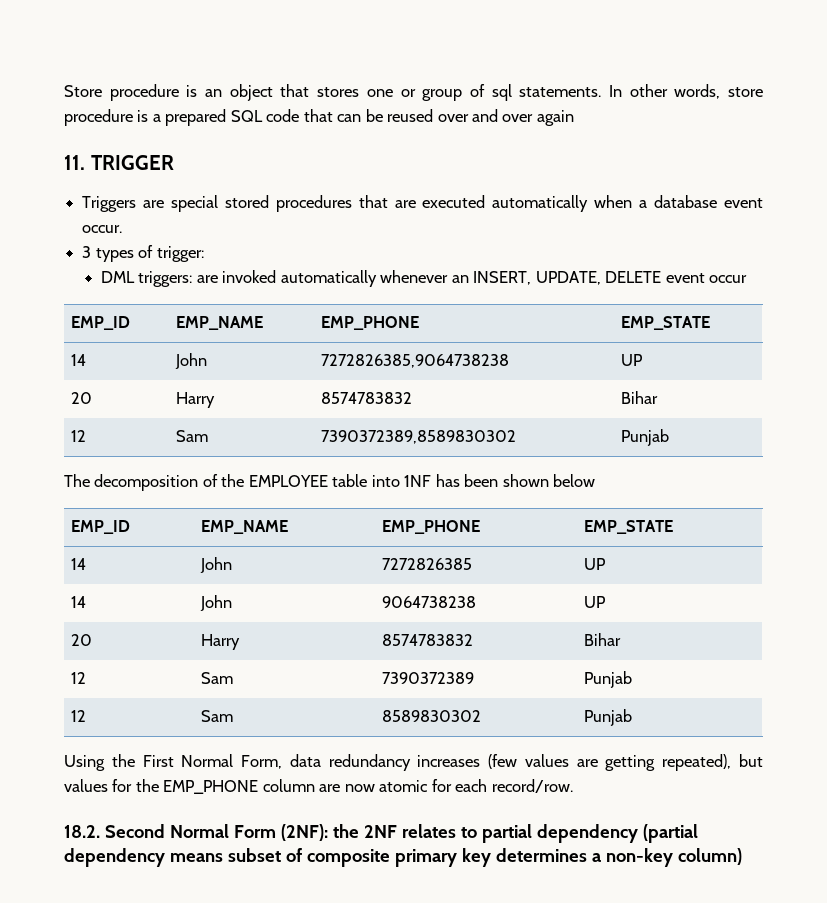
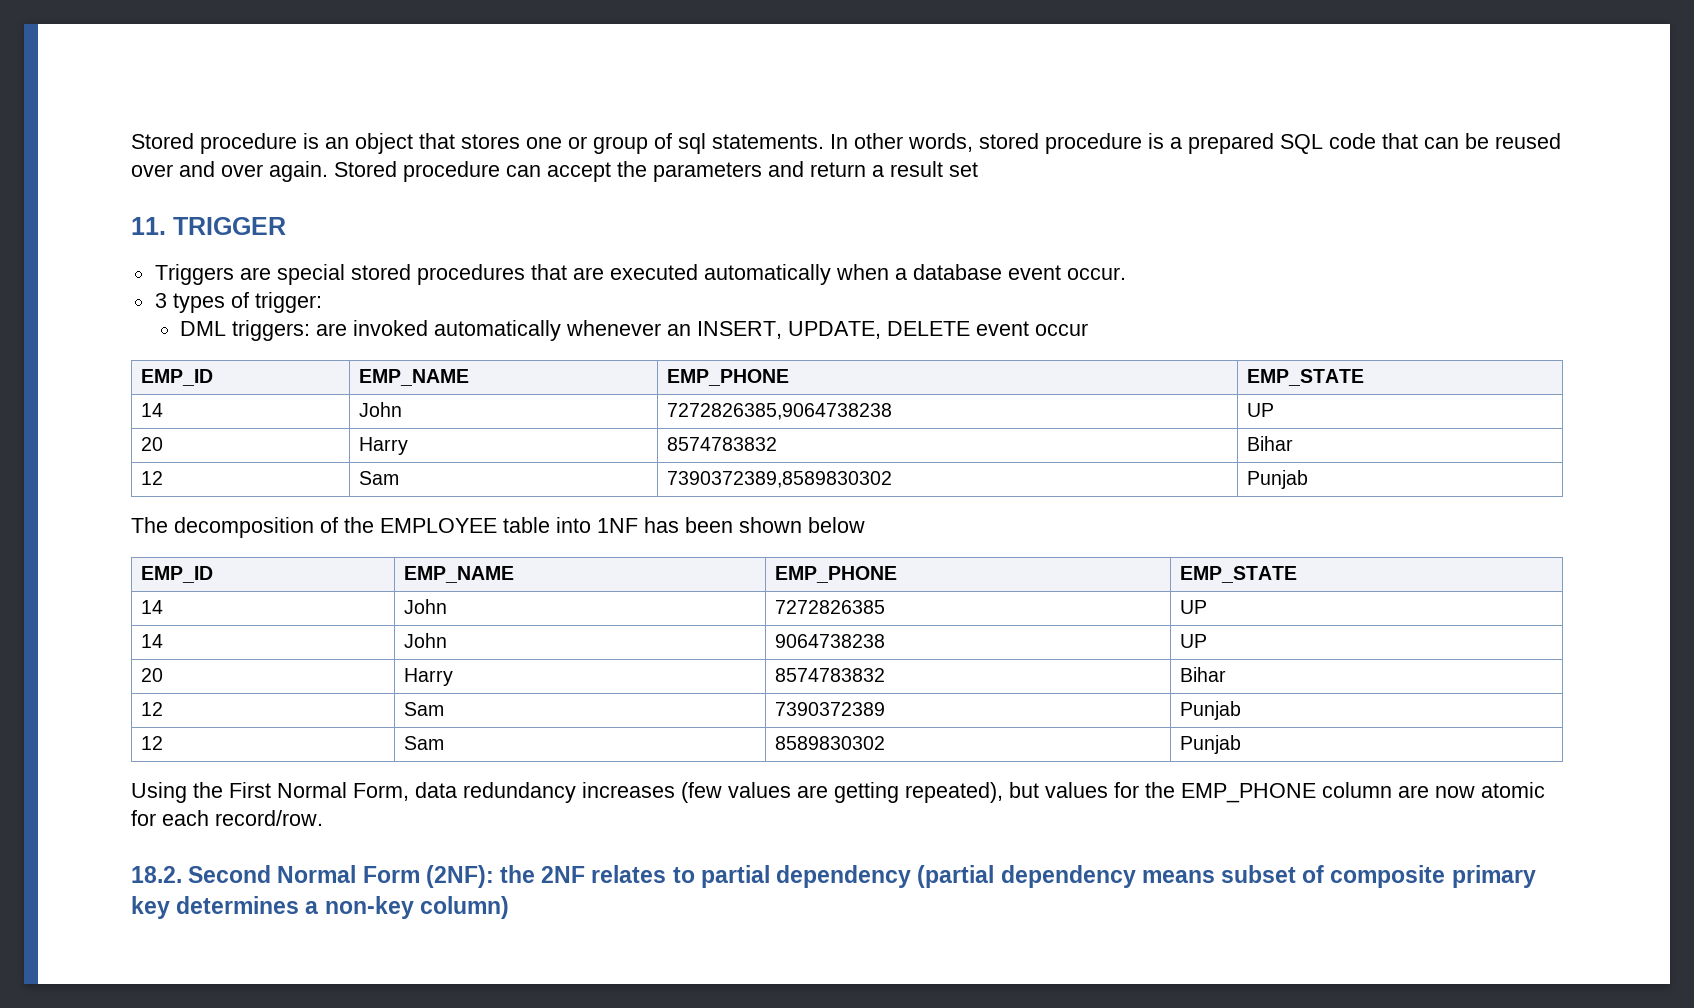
[64,85,102,97] Store -> [131,133,194,149] Stored
[728,87,763,97] store -> [979,133,1039,149] stored
[536,110,574,126] again -> [269,161,978,182] again. Stored procedure can accept the parameters and return a result set

